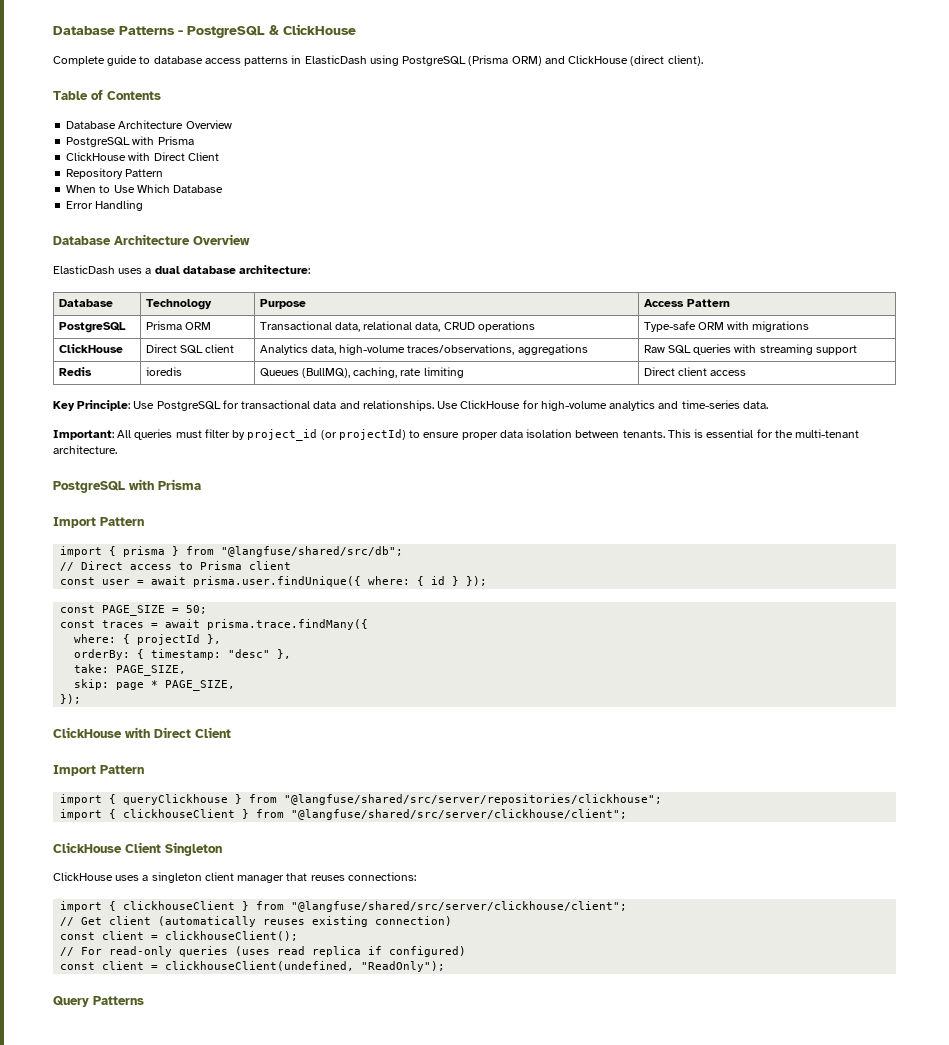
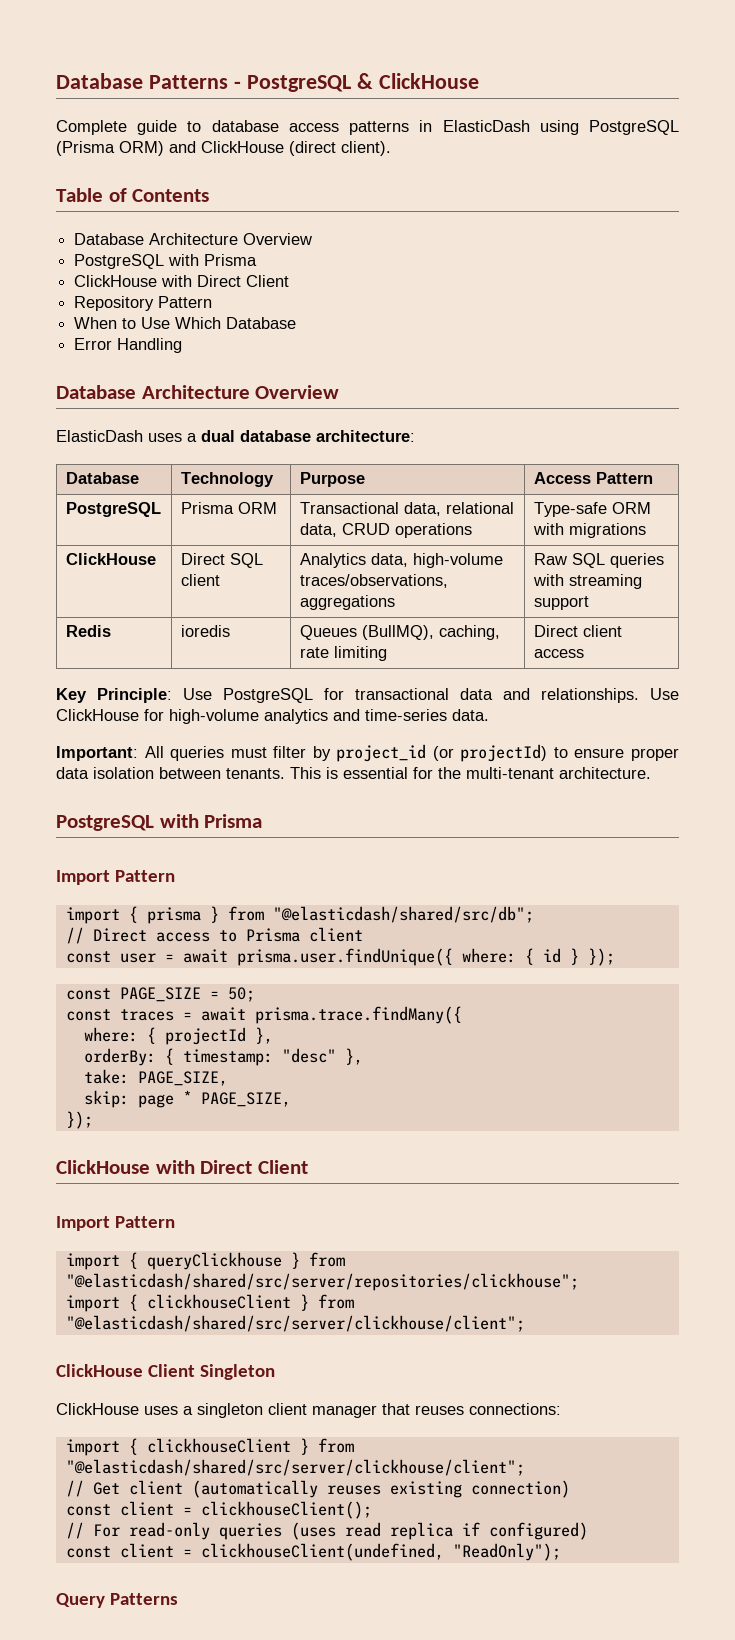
[221,546,404,557] "@langfuse/shared/src/db"; -> [272,906,534,923] "@elasticdash/shared/src/db";
[284,794,663,805] [60,809,628,820] "@langfuse/shared/src/server/repositories/clickhouse"; // import { clickhouseClient } from "@langfuse/shared/src/server/clickhouse/client"; -> [65,1273,579,1291] [65,1294,354,1312] [65,1315,525,1332] "@elasticdash/shared/src/server/repositories/clickhouse"; // import { clickhouseClient } from "@elasticdash/shared/src/server/clickhouse/client";
[291,901,628,912] "@langfuse/shared/src/server/clickhouse/client"; -> [65,1459,525,1476] "@elasticdash/shared/src/server/clickhouse/client";

